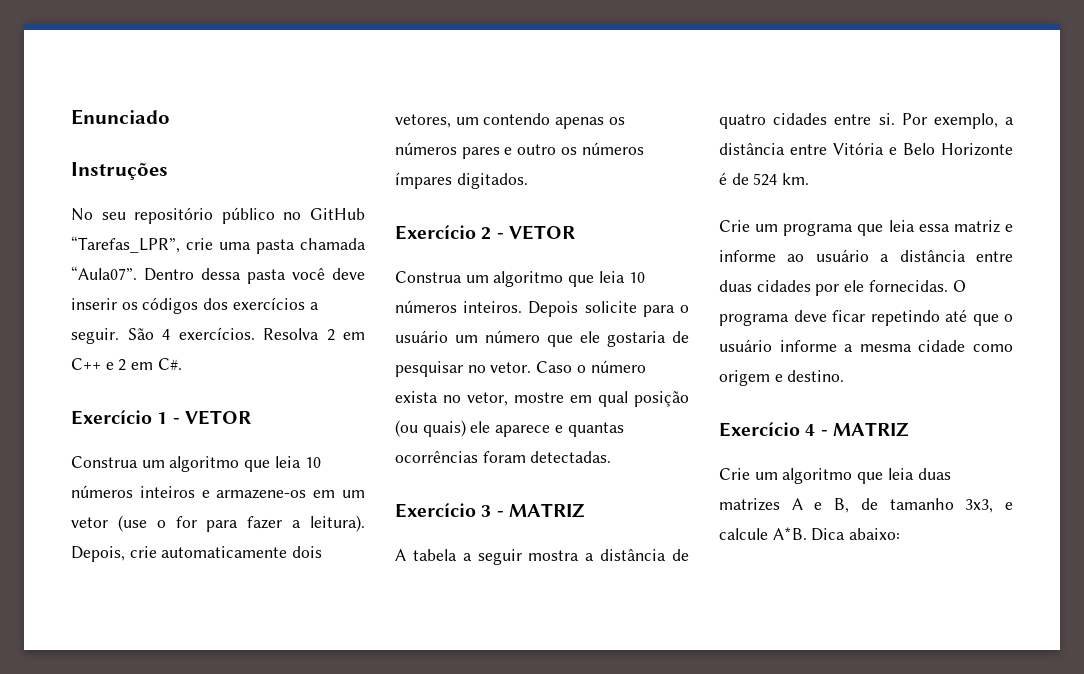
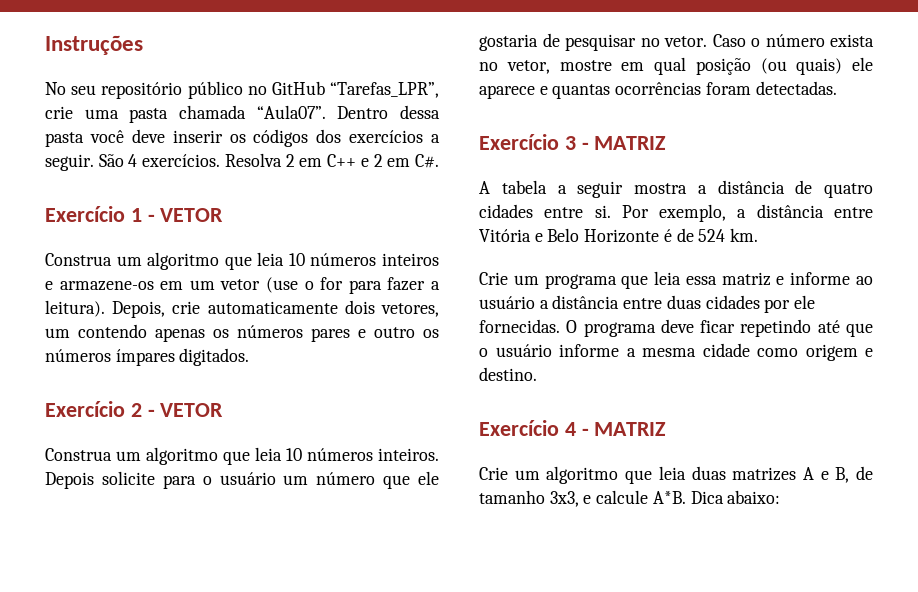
[71,109,170,125] Enunciado // -> (45, 45) none

